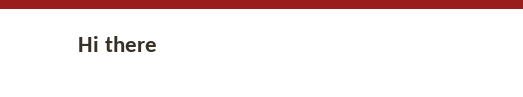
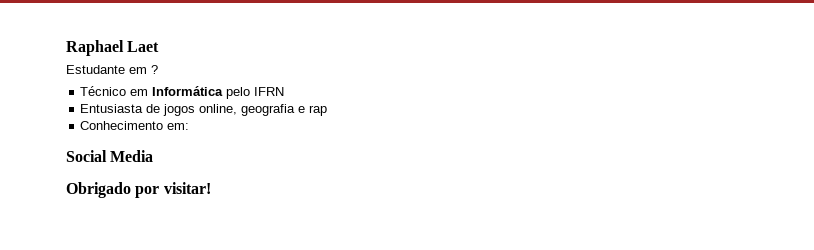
[78,36,158,52] Hi there -> [66,40,160,56] [66,65,158,74] [80,86,285,99] [80,104,328,116] [80,121,190,130] [66,150,154,162] [66,182,211,198] Raphael Laet // Estudante em ? // Técnico em Informática pelo IFRN // Entusiasta de jogos online, geografia e rap // Conhecimento em: // Social Media // Obrigado por visitar!

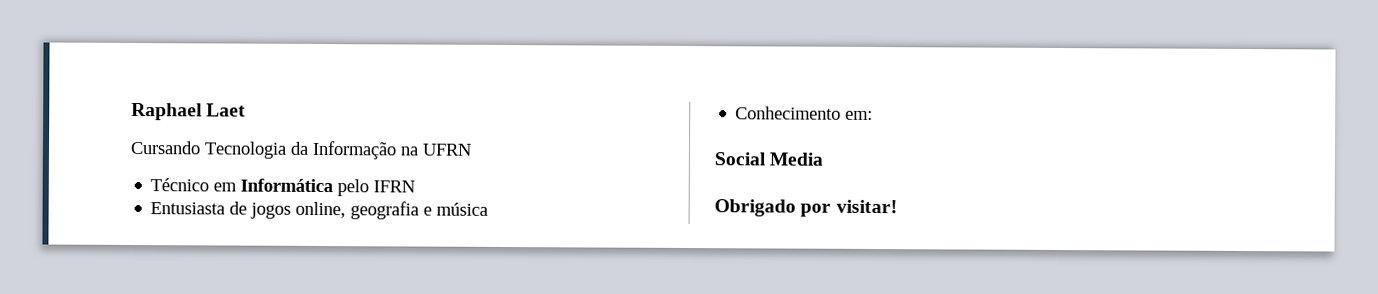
[66,65,158,74] Estudante em ? -> [130,140,472,160] Cursando Tecnologia da Informação na UFRN
[309,105,328,116] rap -> [436,202,489,216] música

